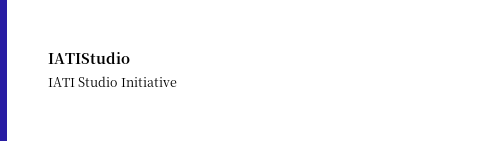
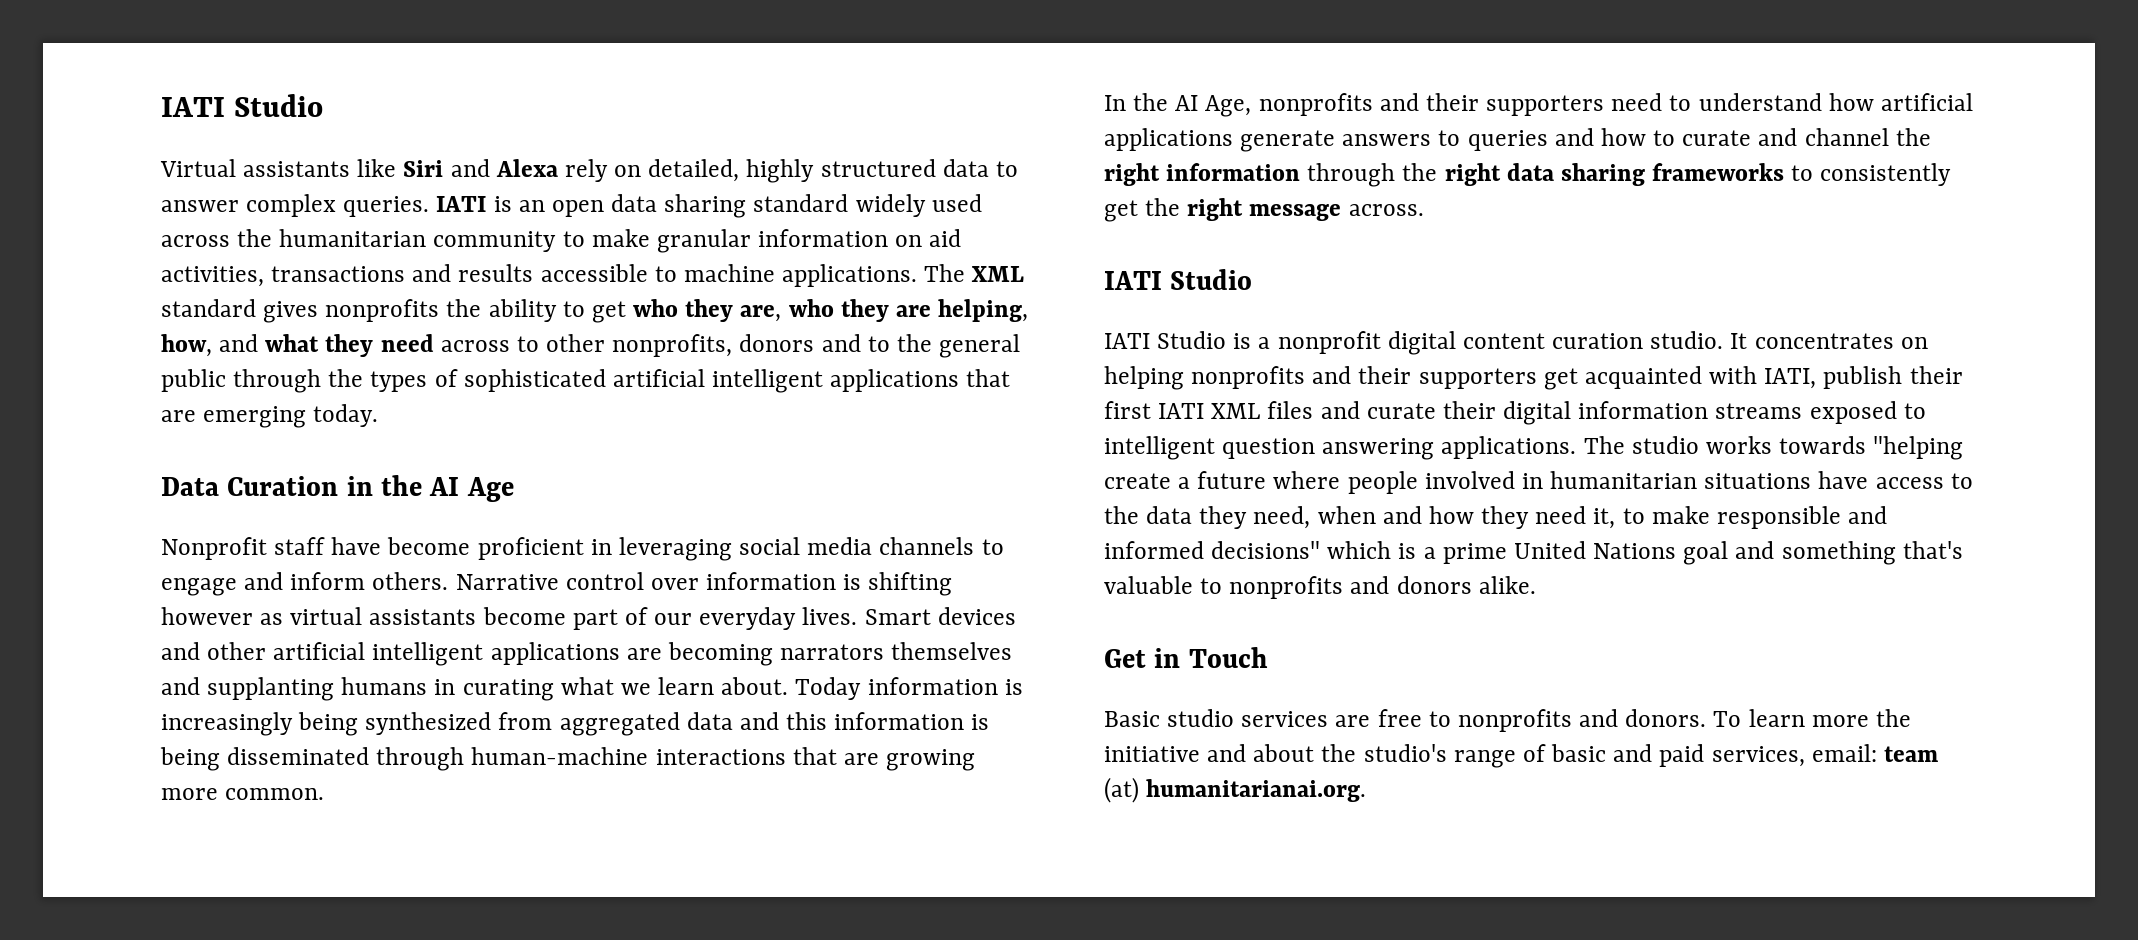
[48,52,130,64] [48,76,177,87] IATIStudio // IATI Studio Initiative -> [161,94,324,117] [160,159,1018,183] [161,194,982,218] [161,229,962,253] [161,264,1025,287] [161,299,1029,323] [161,334,1021,358] [161,369,1011,393] [161,404,379,428] [161,475,514,502] [161,537,1004,561] [161,572,953,596] [161,607,1016,630] [161,642,1013,666] [161,677,1023,701] [161,712,990,736] [160,747,976,771] [161,788,325,800] [1104,93,1973,117] [1104,128,1931,152] [1104,163,1952,187] [1104,198,1424,222] [1104,269,1253,290] [1104,331,1928,355] [1104,366,1963,390] [1104,401,1926,425] [1104,436,1964,460] [1104,471,1973,494] [1104,506,1888,529] [1104,541,1963,565] [1104,576,1536,599] [1104,647,1268,668] [1104,709,1911,732] [1104,744,1938,768] [1104,777,1367,803] IATI Studio // Virtual assistants like Siri and Alexa rely on detailed, highly structured data to answer complex queries. IATI is an open data sharing standard widely used across the humanitarian community to make granular information on aid activities, transactions and results accessible to machine applications. The XML standard gives nonprofits the ability to get who they are, who they are helping, how, and what they need across to other nonprofits, donors and to the general public through the types of sophisticated artificial intelligent applications that are emerging today. // Data Curation in the AI Age // Nonprofit staff have become proficient in leveraging social media channels to engage and inform others. Narrative control over information is shifting however as virtual assistants become part of our everyday lives. Smart devices and other artificial intelligent applications are becoming narrators themselves and supplanting humans in curating what we learn about. Today information is increasingly being synthesized from aggregated data and this information is being disseminated through human-machine interactions that are growing more common. // In the AI Age, nonprofits and their supporters need to understand how artificial applications generate answers to queries and how to curate and channel the right information through the right data sharing frameworks to consistently get the right message across. // IATI Studio // IATI Studio is a nonprofit digital content curation studio. It concentrates on helping nonprofits and their supporters get acquainted with IATI, publish their first IATI XML files and curate their digital information streams exposed to intelligent question answering applications. The studio works towards "helping create a future where people involved in humanitarian situations have access to the data they need, when and how they need it, to make responsible and informed decisions" which is a prime United Nations goal and something that's valuable to nonprofits and donors alike. // Get in Touch // Basic studio services are free to nonprofits and donors. To learn more the initiative and about the studio's range of basic and paid services, email: team (at) humanitarianai.org.

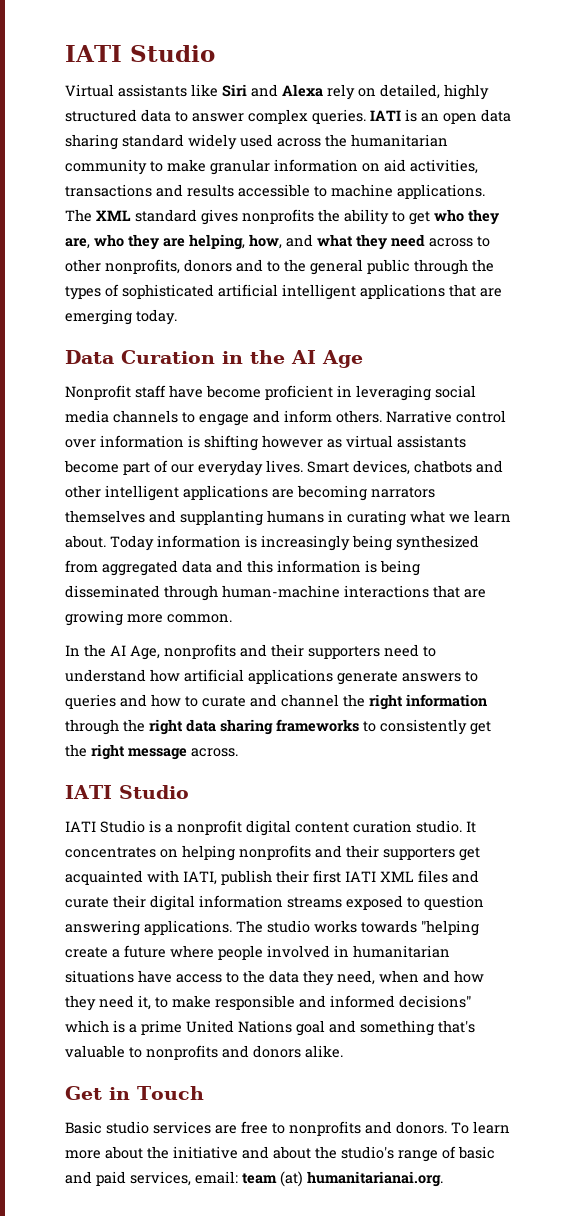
[937,607,1016,625] devices -> [353,460,472,475] devices, chatbots
[273,642,366,660] artificial -> (101, 491) none
[1104,436,1215,460] intelligent -> (420, 902) none
(1869, 721) none -> [105,1146,143,1159] about

